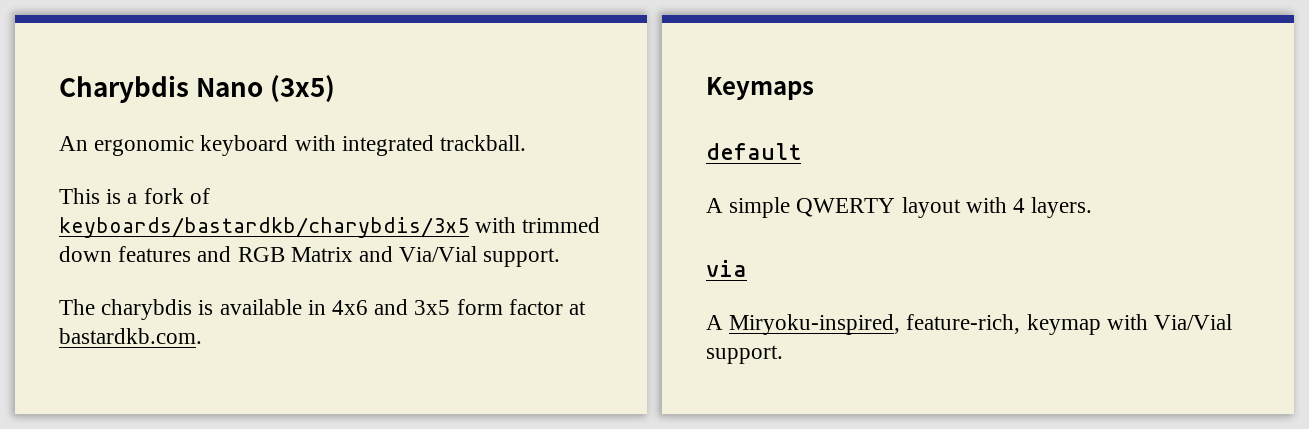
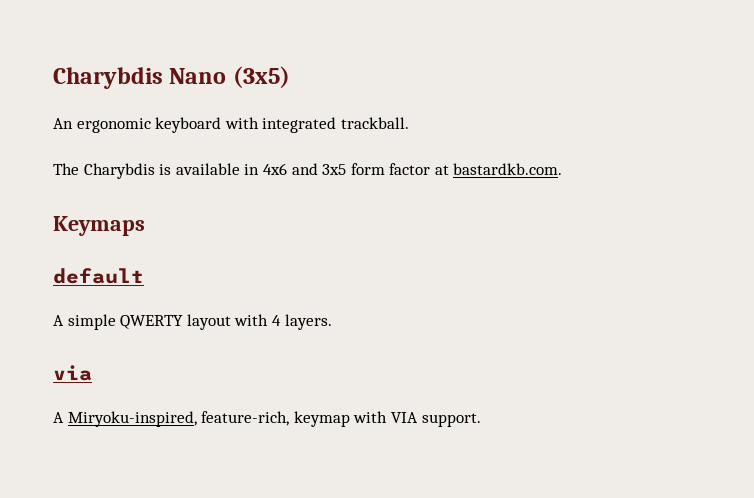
[59,188,210,204] [59,217,601,238] [59,246,561,267] // This is a fork of keyboards/bastardkb/charybdis/3x5 with trimmed down features and RGB Matrix and Via/Vial support. -> (409, 123) none
[101,299,193,320] charybdis -> [83,163,155,179] Charybdis
[1154,314,1233,330] Via/Vial -> [390,412,418,423] VIA

